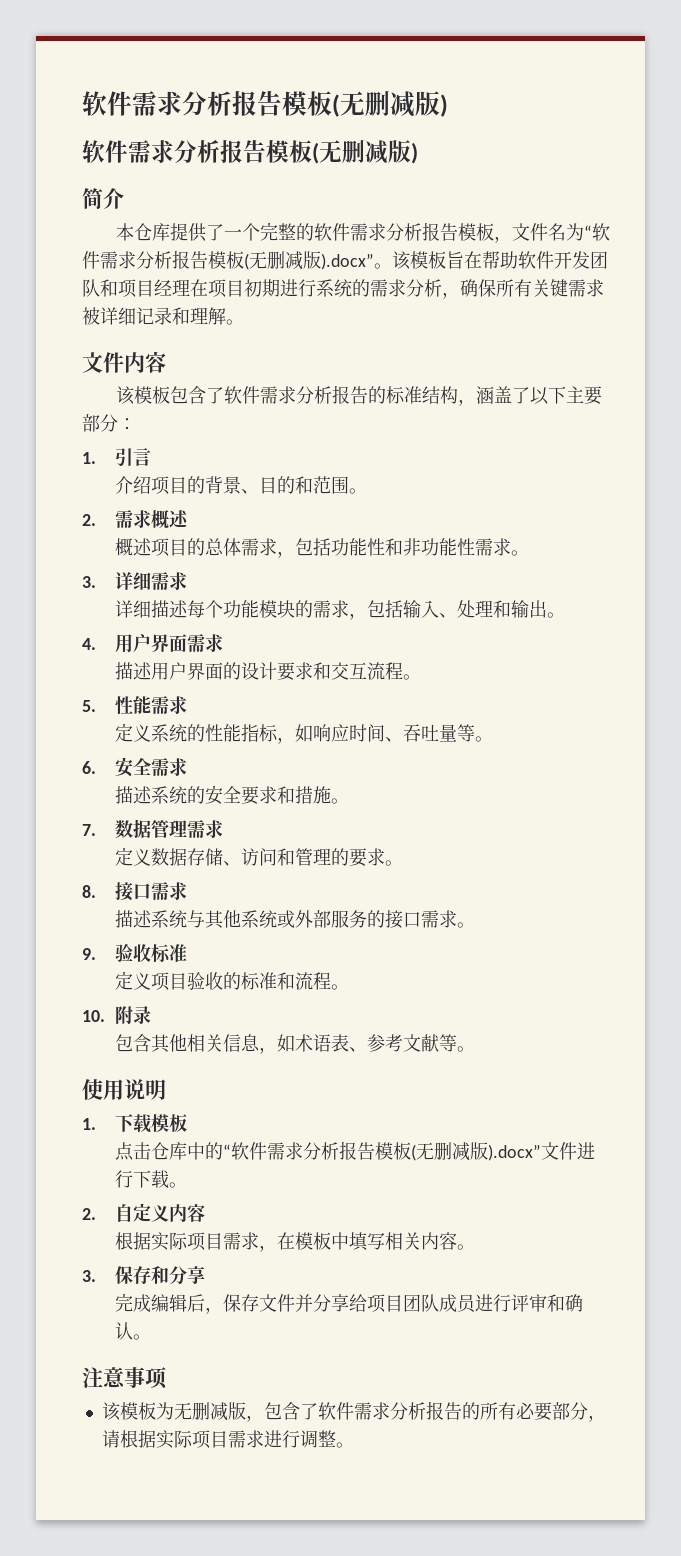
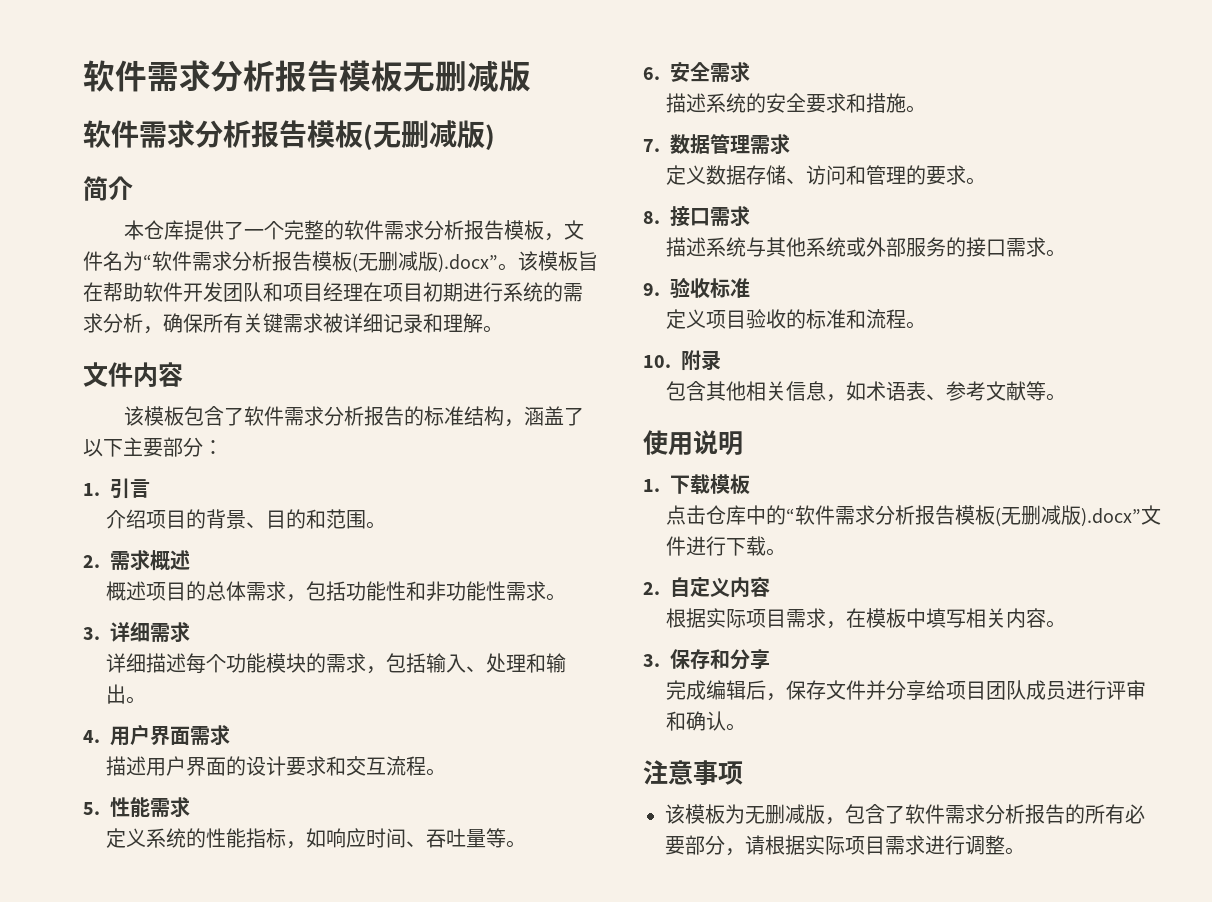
[82,91,448,117] 软件需求分析报告模板(无删减版) -> [83,60,531,92] 软件需求分析报告模板无删减版

